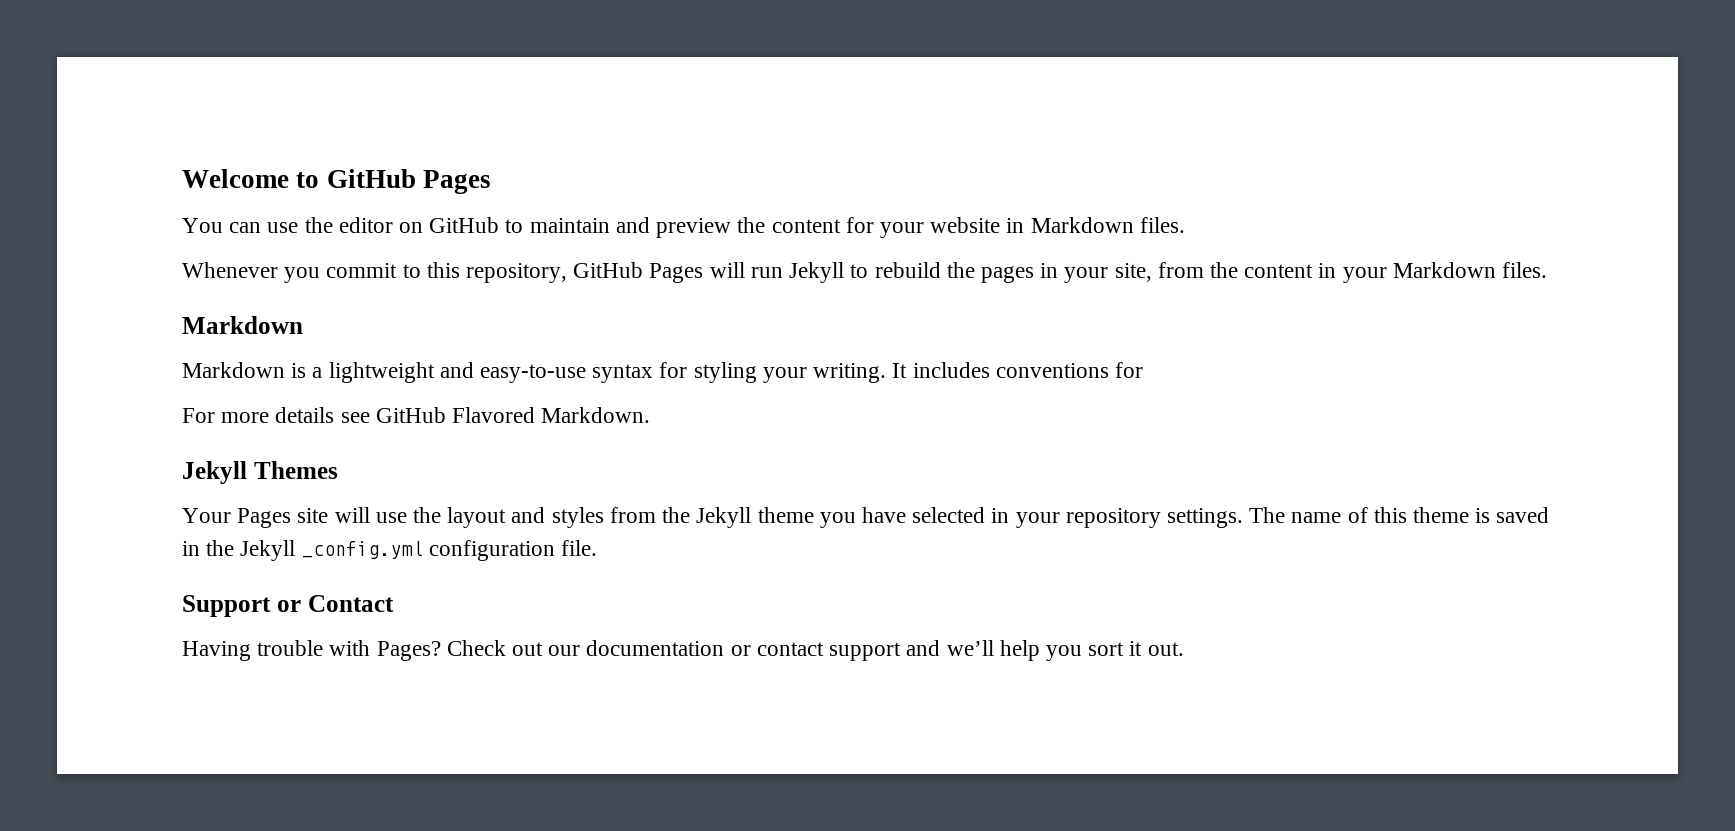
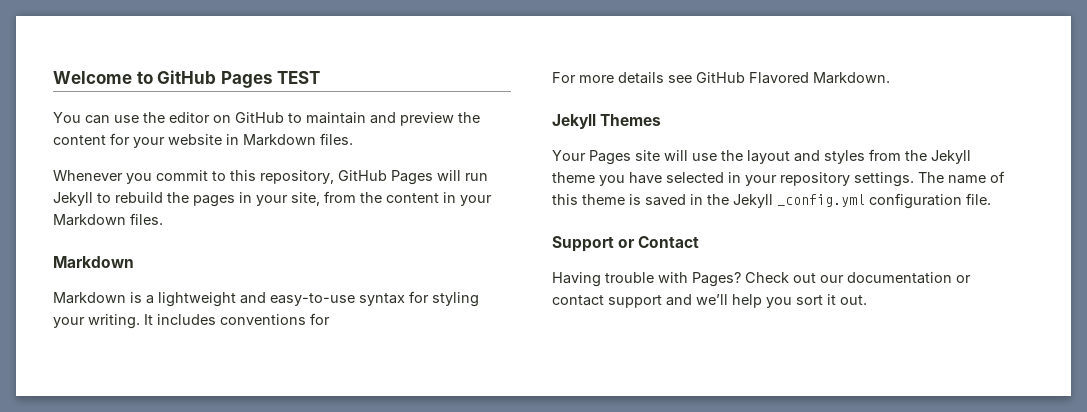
(491, 182) none -> [277,71,321,84] TEST

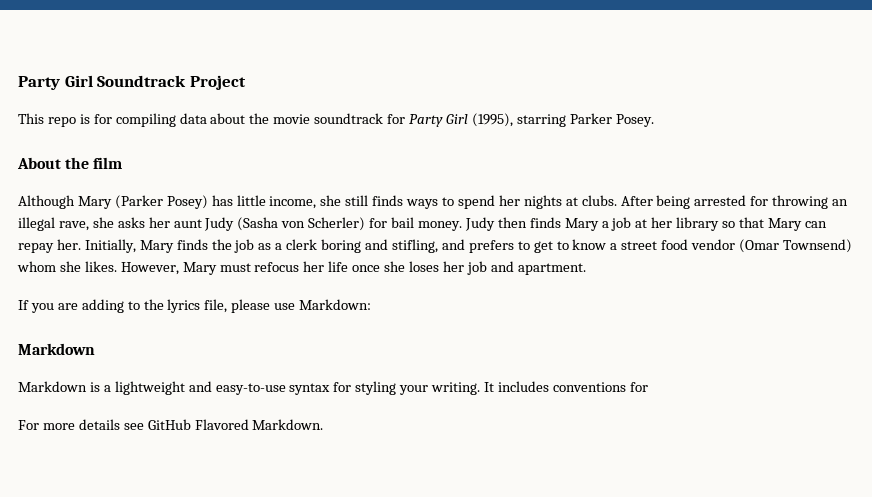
[53,70,321,88] [53,112,480,126] [53,133,353,148] [53,170,488,185] [53,191,492,207] [53,213,163,226] Welcome to GitHub Pages TEST // You can use the editor on GitHub to maintain and preview the content for your website in Markdown files. // Whenever you commit to this repository, GitHub Pages will run Jekyll to rebuild the pages in your site, from the content in your Markdown files. -> [18,75,246,90] [18,113,654,127] [17,157,123,169] [18,195,849,209] [18,217,827,231] [18,239,852,253] [17,261,586,275] [18,299,372,313] Party Girl Soundtrack Project // This repo is for compiling data about the movie soundtrack for Party Girl (1995), starring Parker Posey. // About the film // Although Mary (Parker Posey) has little income, she still finds ways to spend her nights at clubs. After being arrested for throwing an illegal rave, she asks her aunt Judy (Sasha von Scherler) for bail money. Judy then finds Mary a job at her library so that Mary can repay her. Initially, Mary finds the job as a clerk boring and stifling, and prefers to get to know a street food vendor (Omar Townsend) whom she likes. However, Mary must refocus her life once she loses her job and apartment. // If you are adding to the lyrics file, please use Markdown:
[552,114,662,129] [552,149,971,165] [552,171,1005,187] [552,193,991,209] [552,236,700,252] [552,272,971,287] [552,294,867,308] // Jekyll Themes // Your Pages site will use the layout and styles from the Jekyll theme you have selected in your repository settings. The name of this theme is saved in the Jekyll _config.yml configuration file. // Support or Contact // Having trouble with Pages? Check out our documentation or contact support and we’ll help you sort it out. -> (324, 424) none

